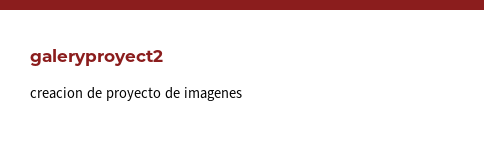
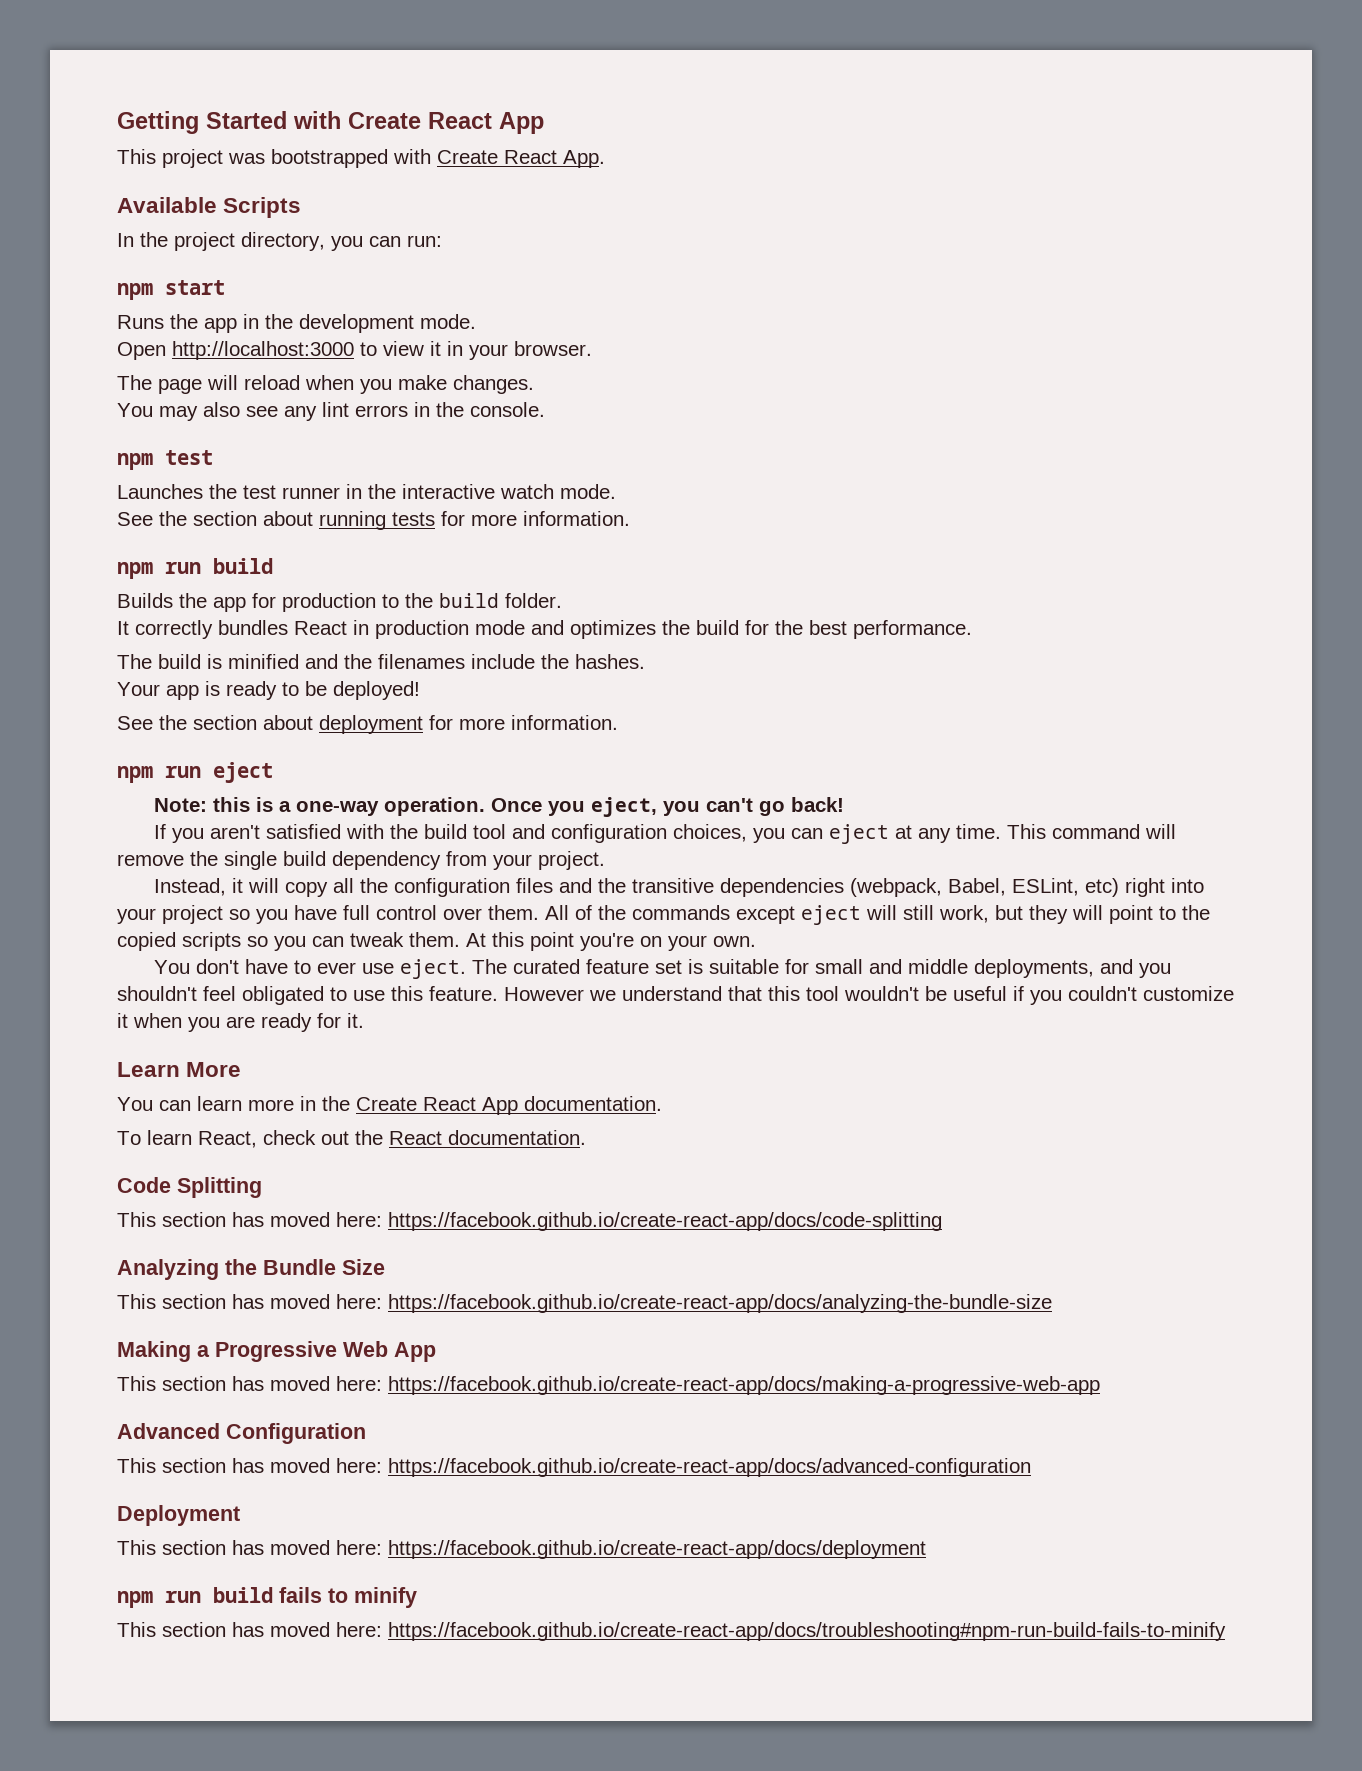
[30,49,163,66] [30,87,242,101] galeryproyect2 // creacion de proyecto de imagenes -> [117,111,544,134] [117,149,605,168] [117,197,302,218] [117,232,442,251] [117,280,225,300] [117,314,476,333] [117,341,592,360] [117,375,534,394] [117,402,545,421] [117,450,213,470] [117,484,616,499] [117,511,630,530] [117,558,273,579] [117,593,562,612] [117,620,972,639] [117,654,645,669] [117,681,420,700] [117,715,618,734] [117,762,273,783] [153,797,844,817] [153,824,1176,844] [117,851,605,870] [153,878,1204,897] [117,905,1210,925] [117,932,756,951] [153,959,1171,979] [117,986,1234,1005] [117,1013,364,1032] [117,1062,242,1077] [117,1096,662,1115] [117,1130,586,1148] [117,1177,262,1198] [117,1212,942,1231] [117,1259,385,1280] [117,1294,1052,1313] [117,1341,436,1362] [117,1376,1100,1395] [117,1423,366,1444] [117,1458,1031,1477] [117,1505,240,1526] [117,1540,926,1559] [117,1587,417,1608] [117,1622,1226,1641] Getting Started with Create React App // This project was bootstrapped with Create React App. // Available Scripts // In the project directory, you can run: // npm start // Runs the app in the development mode. // Open http://localhost:3000 to view it in your browser. // The page will reload when you make changes. // You may also see any lint errors in the console. // npm test // Launches the test runner in the interactive watch mode. // See the section about running tests for more information. // npm run build // Builds the app for production to the build folder. // It correctly bundles React in production mode and optimizes the build for the best performance. // The build is minified and the filenames include the hashes. // Your app is ready to be deployed! // See the section about deployment for more information. // npm run eject // Note: this is a one-way operation. Once you eject, you can't go back! // If you aren't satisfied with the build tool and configuration choices, you can eject at any time. This command will remove the single build dependency from your project. // Instead, it will copy all the configuration files and the transitive dependencies (webpack, Babel, ESLint, etc) right into your project so you have full control over them. All of the commands except eject will still work, but they will point to the copied scripts so you can tweak them. At this point you're on your own. // You don't have to ever use eject. The curated feature set is suitable for small and middle deployments, and you shouldn't feel obligated to use this feature. However we understand that this tool wouldn't be useful if you couldn't customize it when you are ready for it. // Learn More // You can learn more in the Create React App documentation. // To learn React, check out the React documentation. // Code Splitting // This section has moved here: https://facebook.github.io/create-react-app/docs/code-splitting // Analyzing the Bundle Size // This section has moved here: https://facebook.github.io/create-react-app/docs/analyzing-the-bundle-size // Making a Progressive Web App // This section has moved here: https://facebook.github.io/create-react-app/docs/making-a-progressive-web-app // Advanced Configuration // This section has moved here: https://facebook.github.io/create-react-app/docs/advanced-configuration // Deployment // This section has moved here: https://facebook.github.io/create-react-app/docs/deployment // npm run build fails to minify // This section has moved here: https://facebook.github.io/create-react-app/docs/troubleshooting#npm-run-build-fails-to-minify

